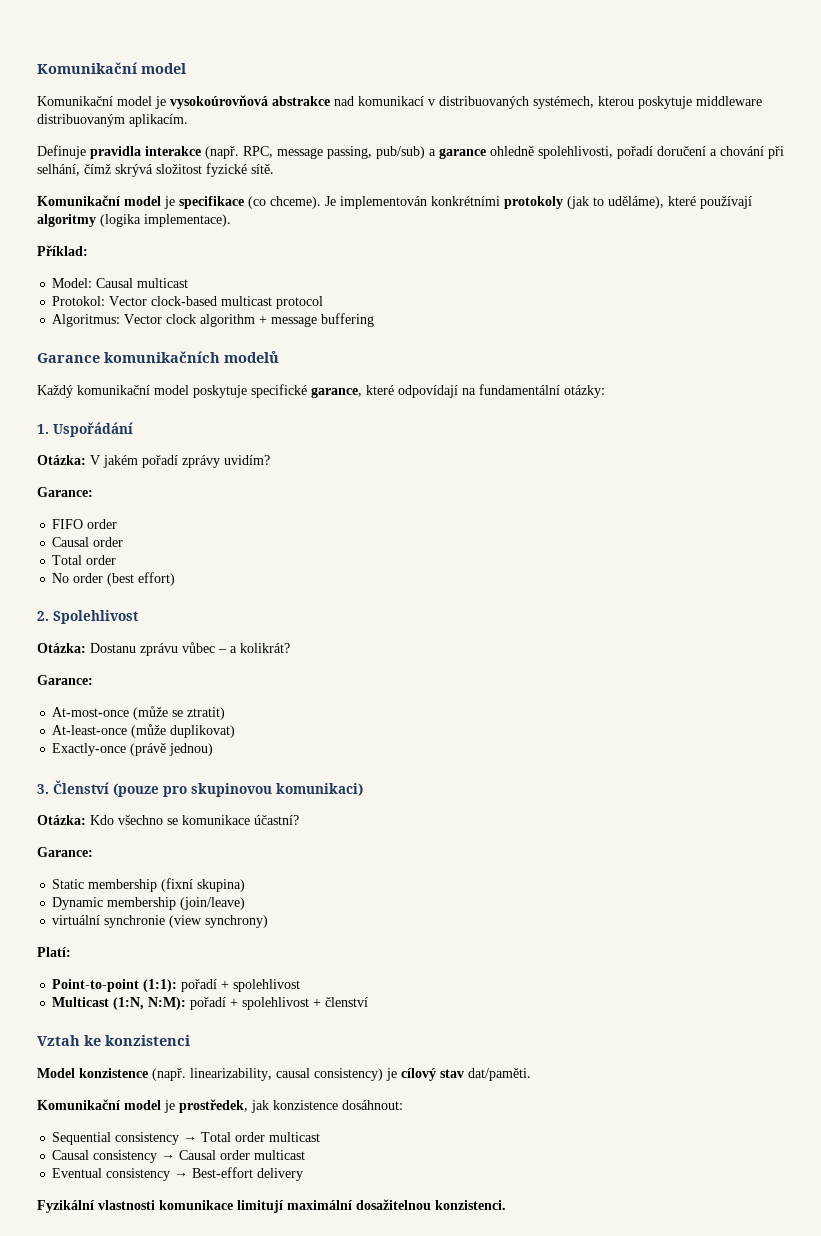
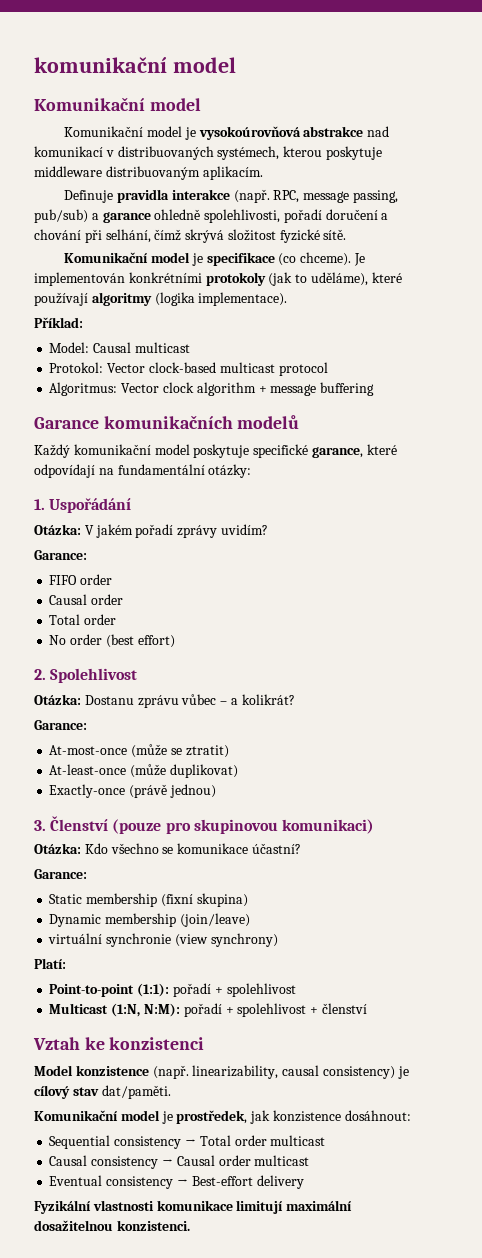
(37, 68) none -> [34,57,236,73] komunikační model //

